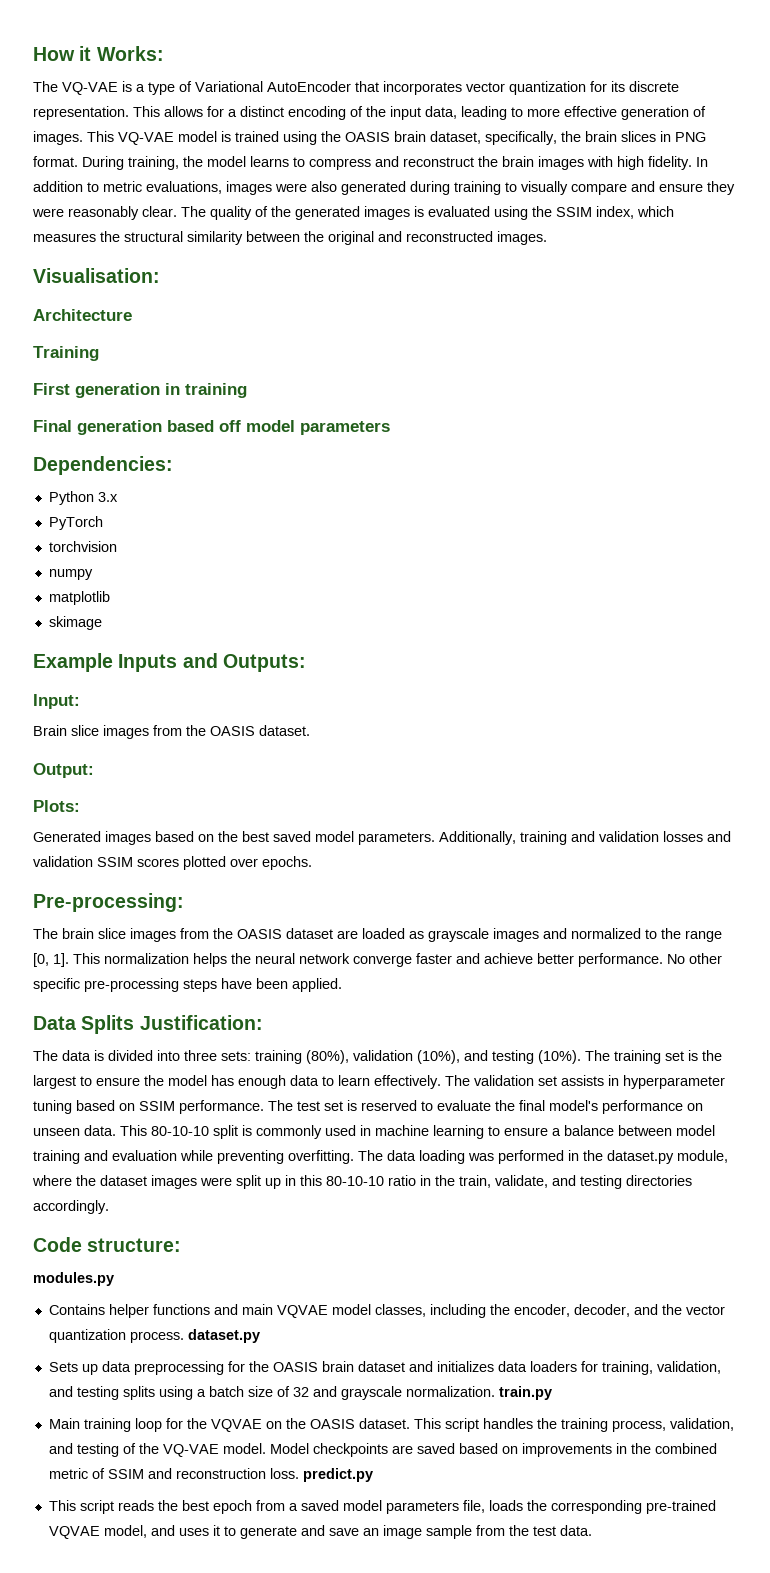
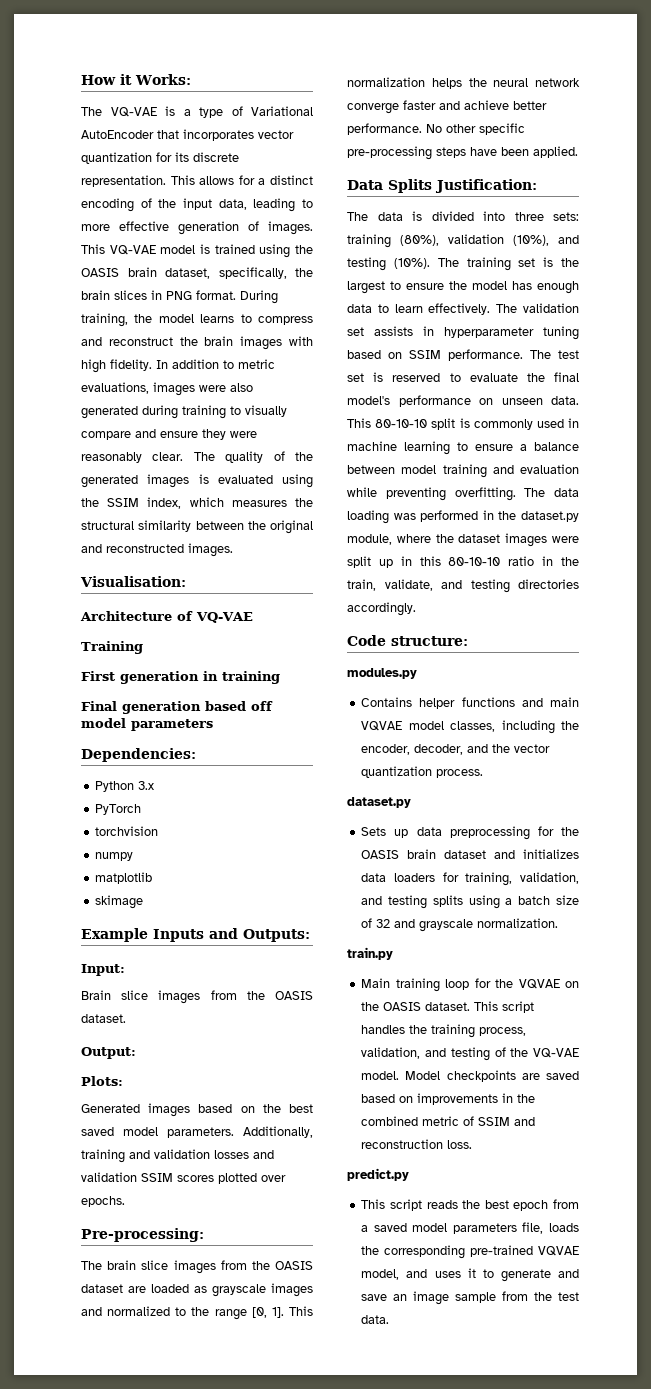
(132, 315) none -> [177,611,253,623] of VQ-VAE
(184, 1337) none -> (484, 773) //
(495, 1391) none -> (559, 923) //
(299, 1473) none -> (473, 1144) //

